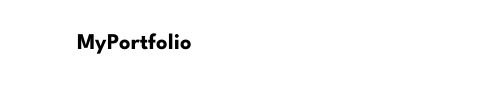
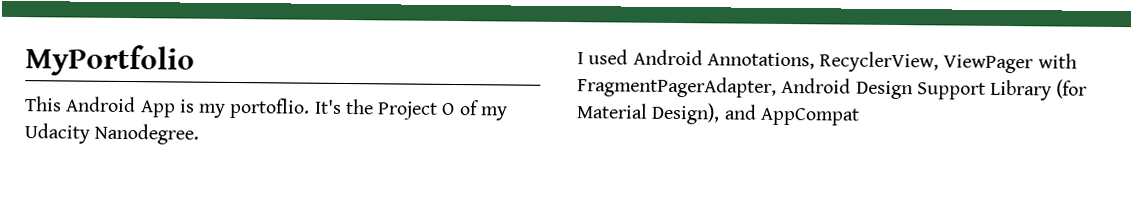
(192, 43) none -> [24,96,508,121] [24,123,200,145] [577,49,1077,74] [577,76,1088,101] [576,102,860,126] // This Android App is my portoflio. It's the Project O of my Udacity Nanodegree. // I used Android Annotations, RecyclerView, ViewPager with FragmentPagerAdapter, Android Design Support Library (for Material Design), and AppCompat

